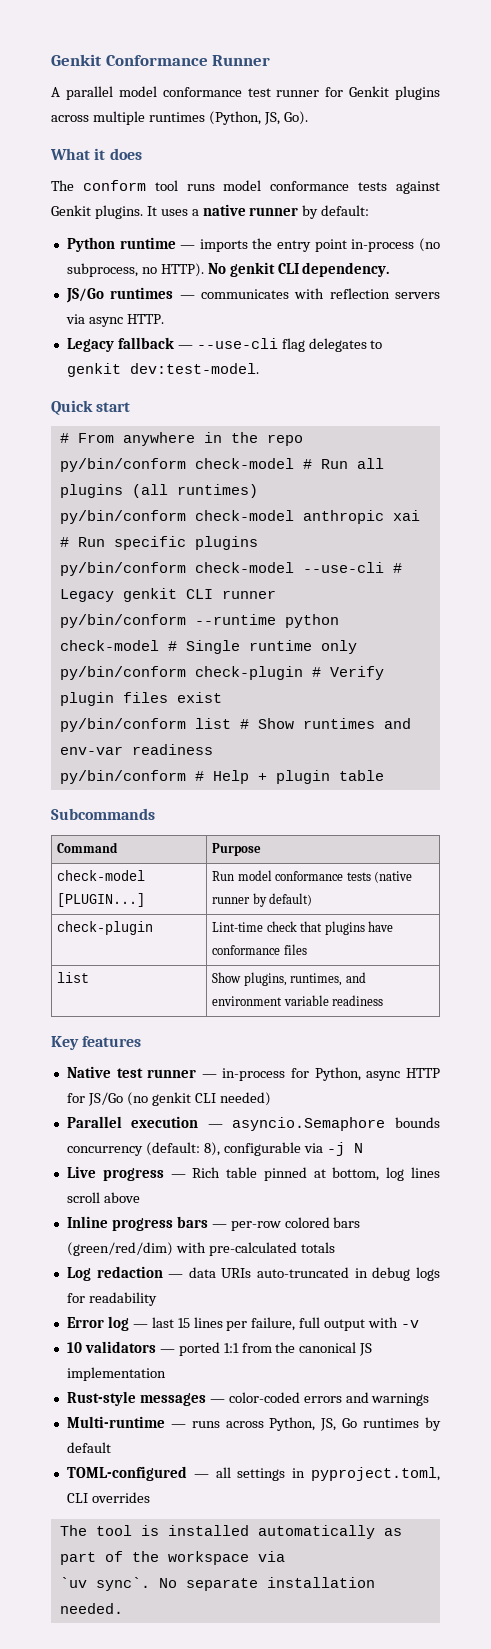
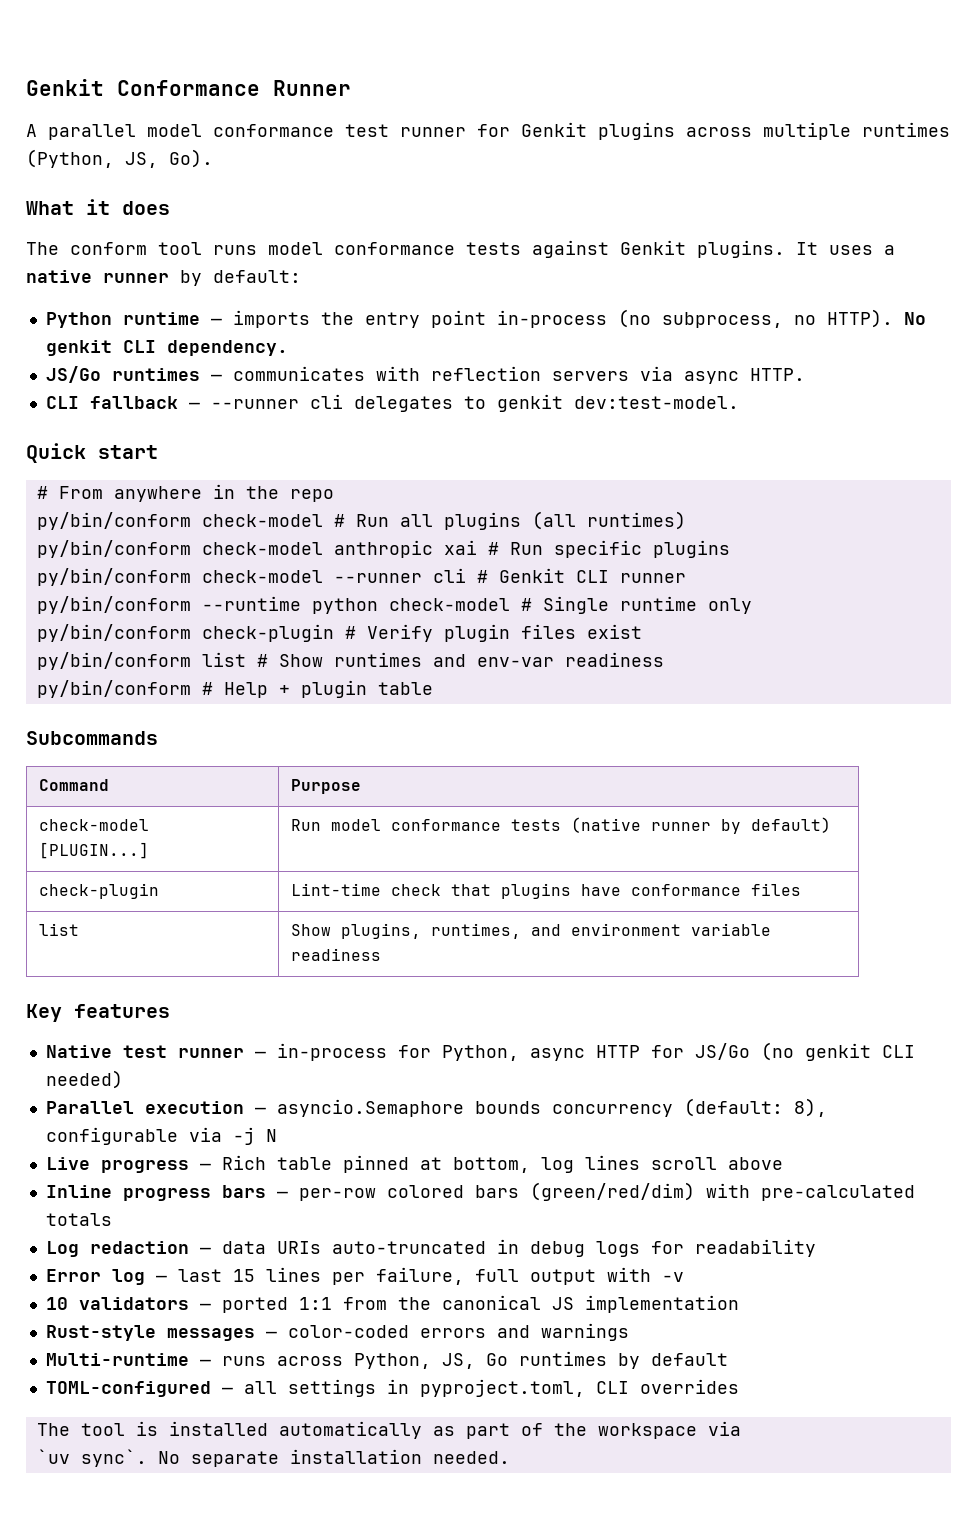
[66,338,114,352] Legacy -> [45,396,79,409] CLI
[196,338,305,352] --use-cli flag -> [210,394,343,409] --runner cli
[302,562,402,573] [59,588,177,602] --use-cli # Legacy genkit -> [333,568,565,583] --runner cli # Genkit

